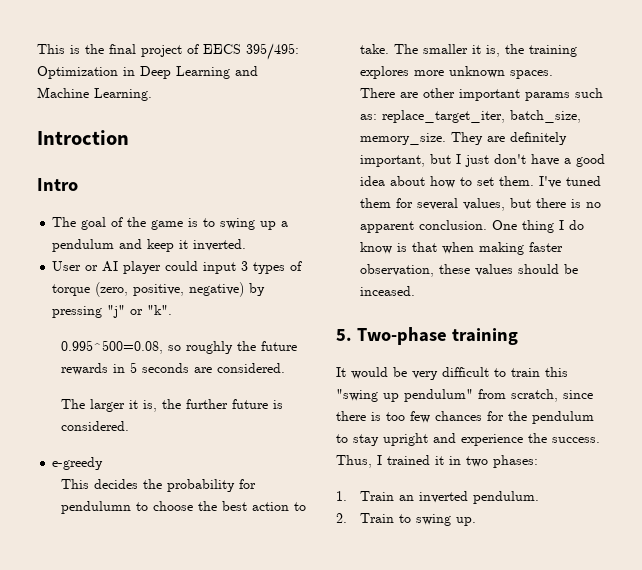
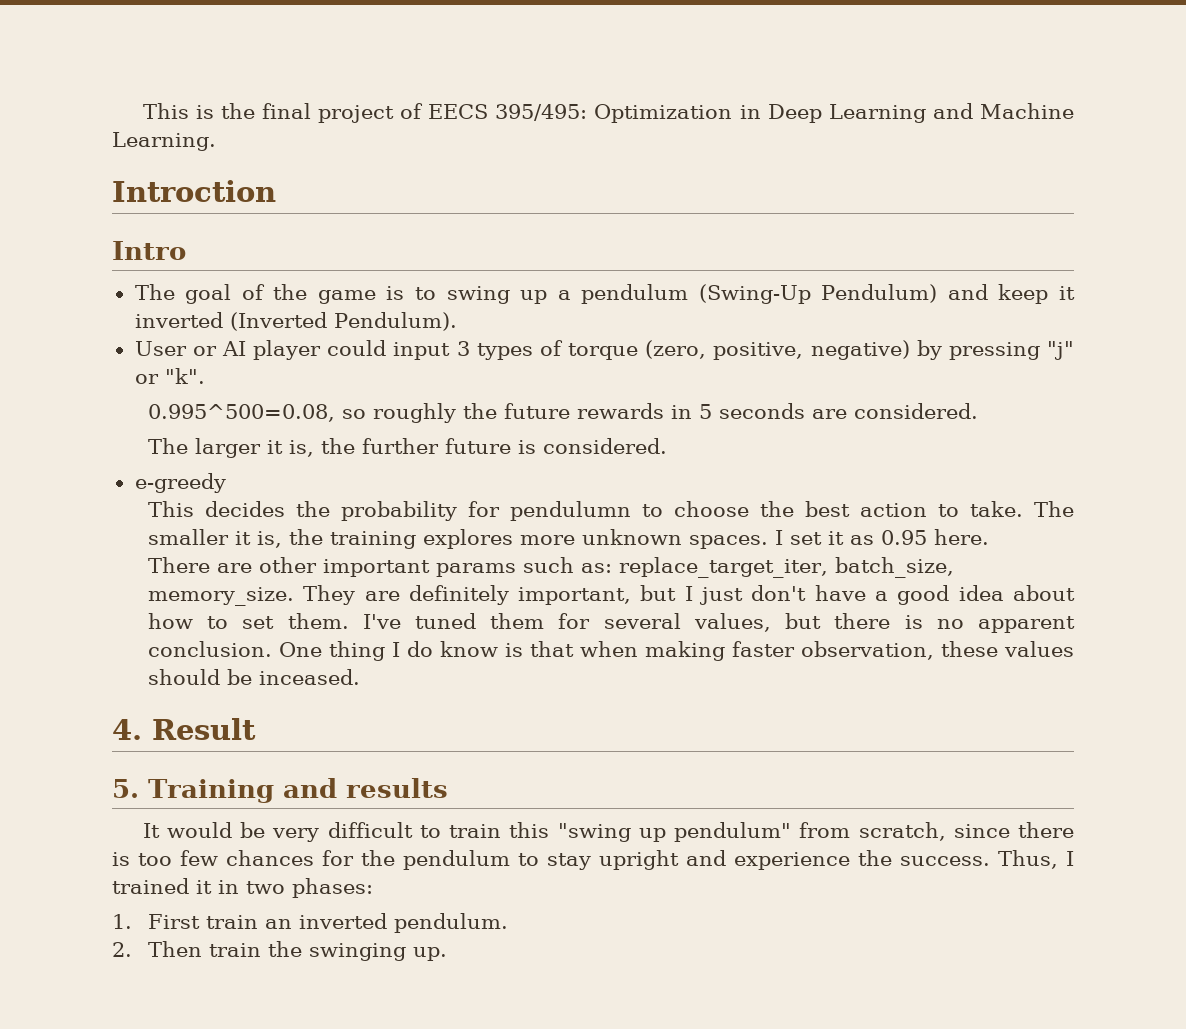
(115, 245) none -> [698,284,938,304] (Swing-Up Pendulum)
[193,239,247,251] inverted. -> [134,312,457,331] inverted (Inverted Pendulum).
(553, 74) none -> [774,529,989,545] I set it as 0.95 here.
(415, 291) none -> [112,718,256,740] // 4. Result
[356,327,518,345] Two-phase training -> [148,778,448,803] Training and results
[359,491,394,501] Train -> [147,914,258,929] First train
[359,513,451,526] Train to swing -> [147,941,406,961] Then train the swinging

